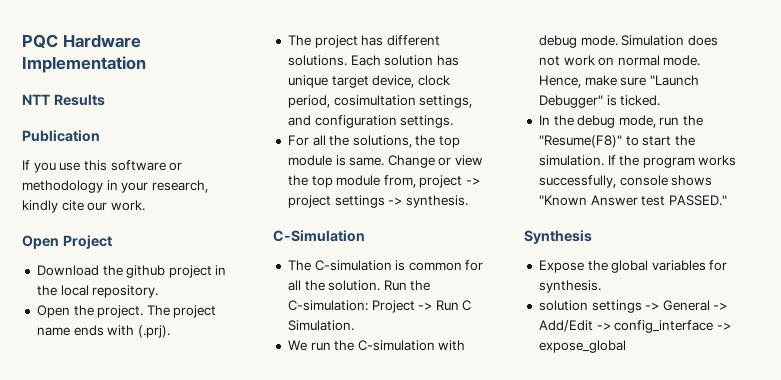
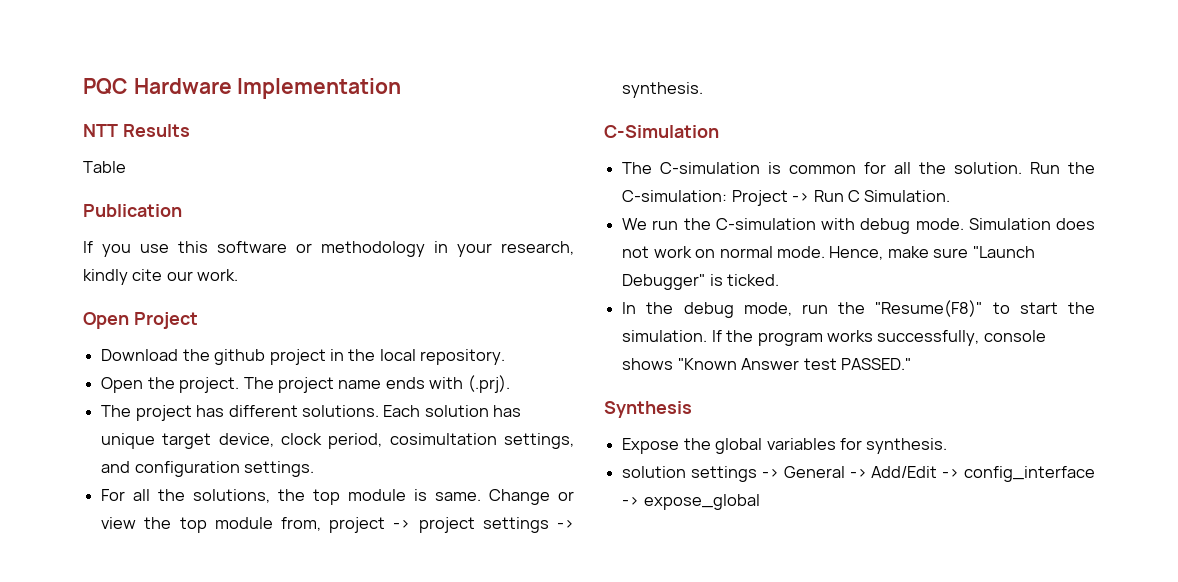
(105, 100) none -> [83,161,126,173] // Table

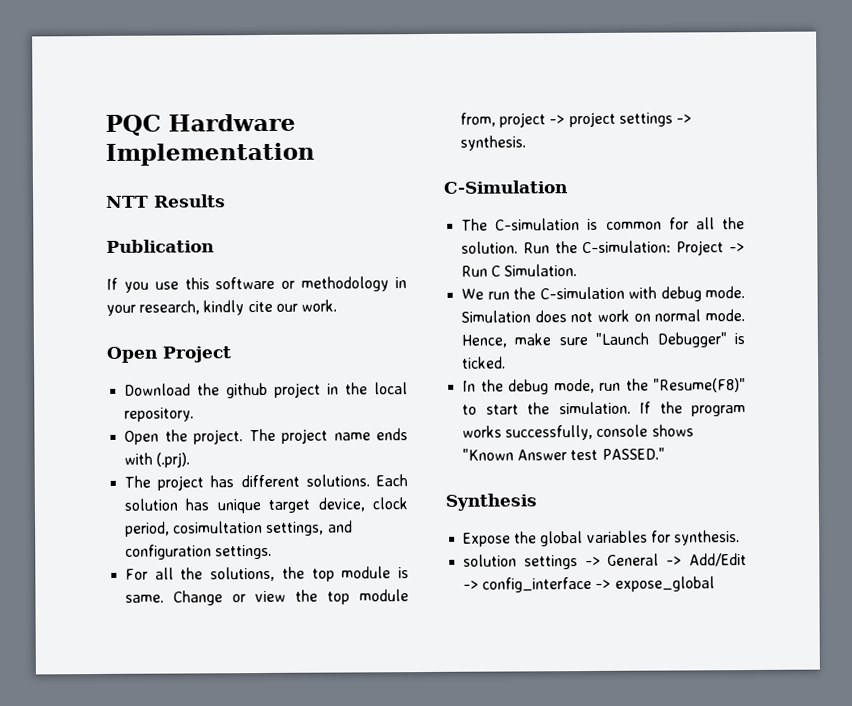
[83,161,126,173] // Table -> (226, 201) none

